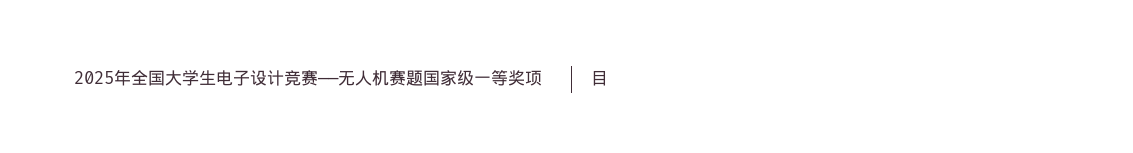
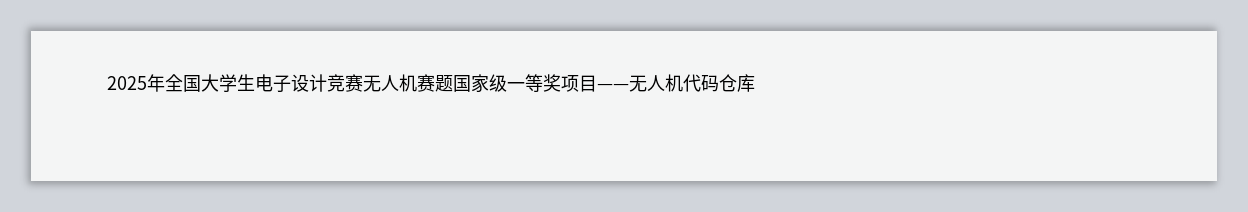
[317,77,339,84] —— -> (363, 83) none
(608, 78) none -> [597,74,755,92] ——无人机代码仓库

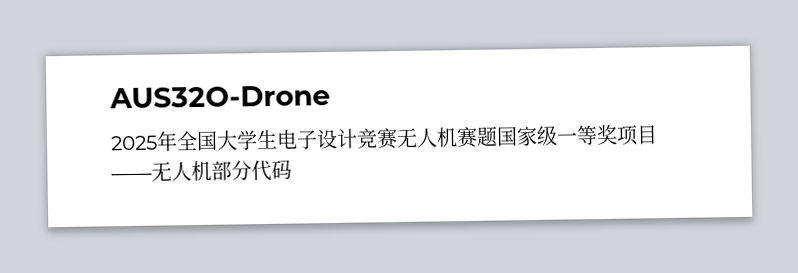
(107, 83) none -> [109,85,331,109] AUS32O-Drone //
[683,74,755,92] 代码仓库 -> [211,159,292,182] 部分代码

